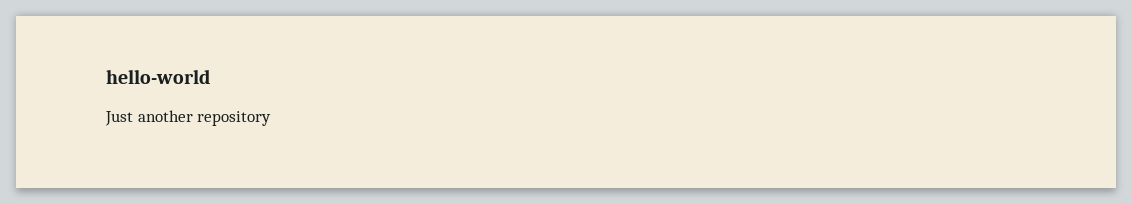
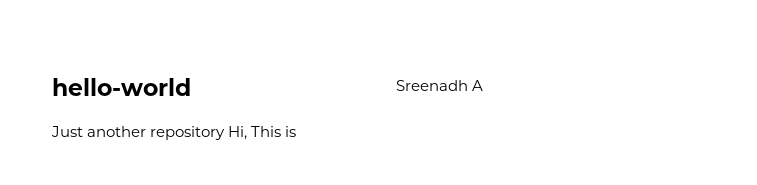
(272, 118) none -> [228,126,297,140] [396,80,484,91] Hi, This is Sreenadh A

